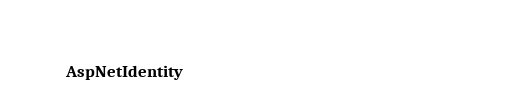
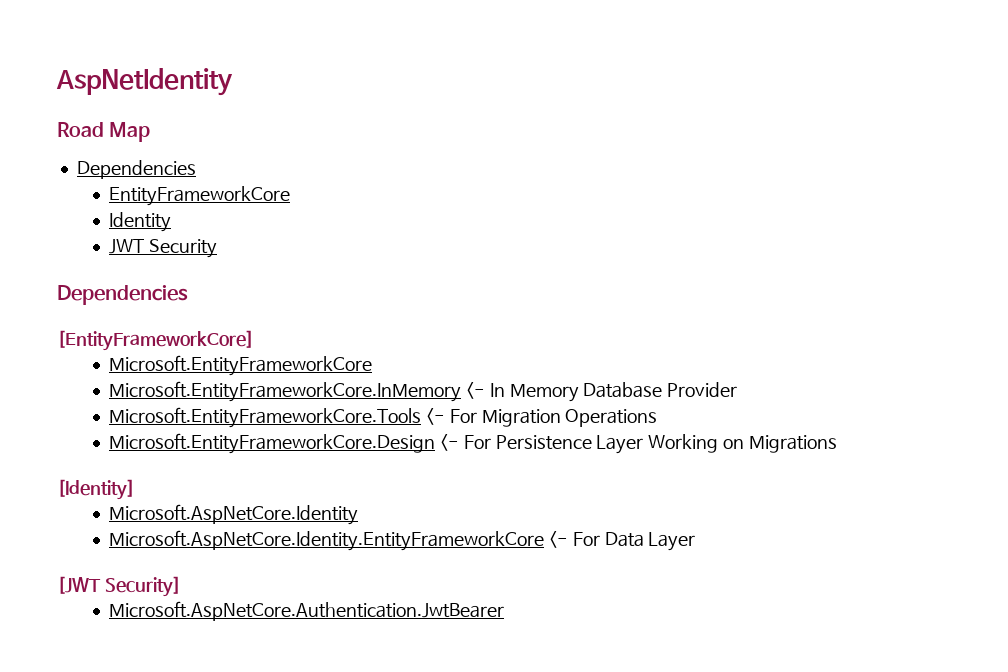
(183, 72) none -> [57,122,151,142] [76,160,196,179] [109,186,291,206] [109,212,172,232] [109,239,217,258] [57,285,188,305] [57,330,254,351] [109,355,373,376] [109,381,738,402] [109,407,658,428] [109,433,838,454] [57,479,135,500] [109,504,359,525] [109,530,696,551] [57,576,181,597] [109,601,505,621] // Road Map // Dependencies // EntityFrameworkCore // Identity // JWT Security // Dependencies // [EntityFrameworkCore] // Microsoft.EntityFrameworkCore // Microsoft.EntityFrameworkCore.InMemory <- In Memory Database Provider // Microsoft.EntityFrameworkCore.Tools <- For Migration Operations // Microsoft.EntityFrameworkCore.Design <- For Persistence Layer Working on Migrations // [Identity] // Microsoft.AspNetCore.Identity // Microsoft.AspNetCore.Identity.EntityFrameworkCore <- For Data Layer // [JWT Security] // Microsoft.AspNetCore.Authentication.JwtBearer

